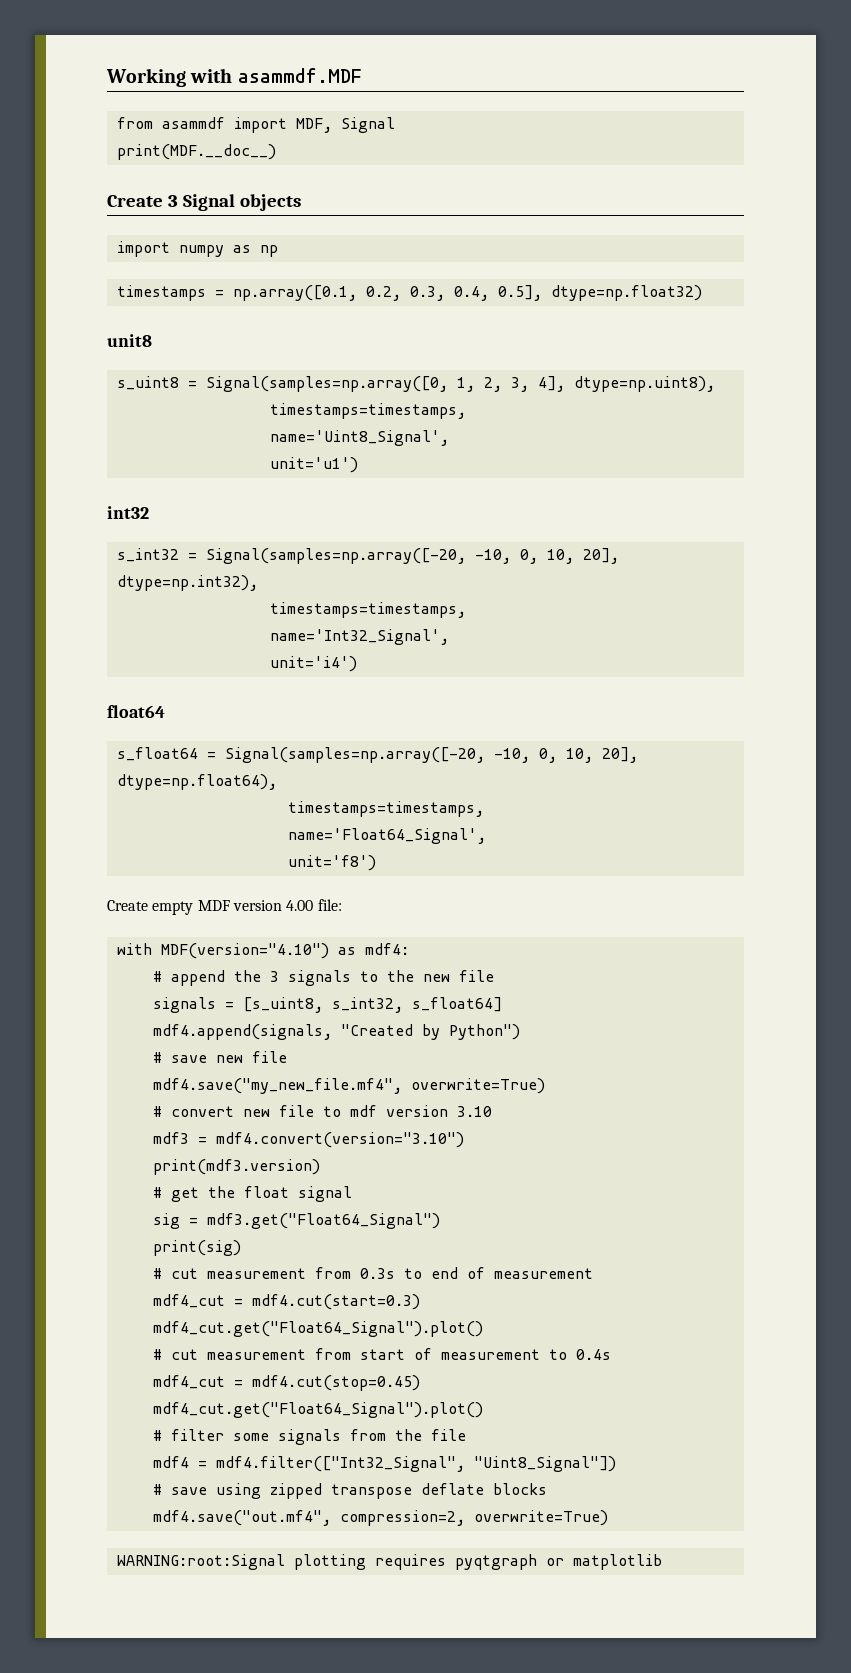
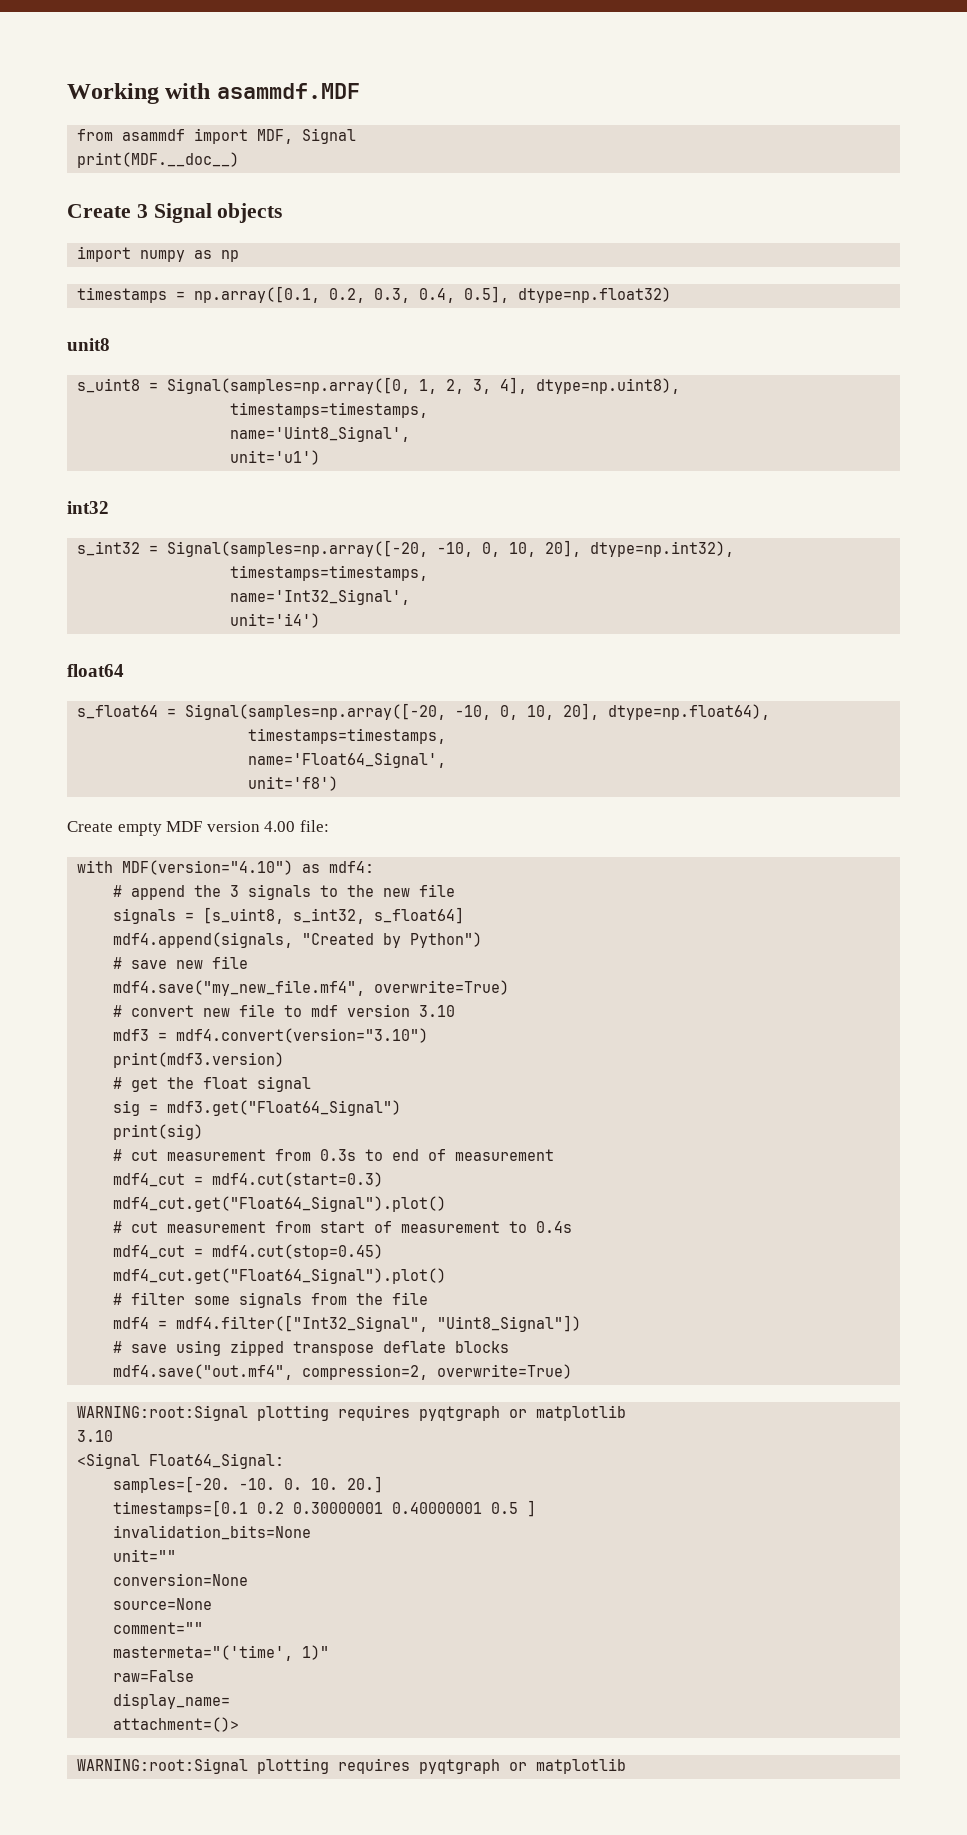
(662, 1562) none -> [77,1430,114,1442] [77,1453,285,1469] [113,1476,384,1493] [113,1500,537,1517] [113,1525,312,1540] [113,1549,177,1562] [113,1573,249,1586] [113,1598,213,1610] [113,1622,204,1634] [113,1645,330,1661] [113,1670,195,1682] [113,1693,231,1709] [113,1717,240,1732] [77,1758,627,1774] // 3.10 // <Signal Float64_Signal: // samples=[-20. -10. 0. 10. 20.] // timestamps=[0.1 0.2 0.30000001 0.40000001 0.5 ] // invalidation_bits=None // unit="" // conversion=None // source=None // comment="" // mastermeta="('time', 1)" // raw=False // display_name= // attachment=()> // WARNING:root:Signal plotting requires pyqtgraph or matplotlib

